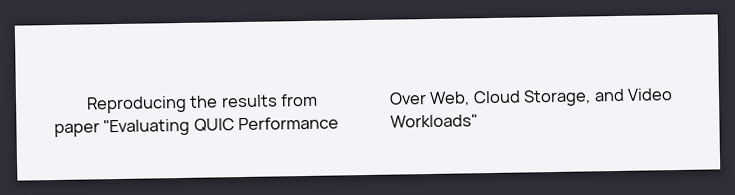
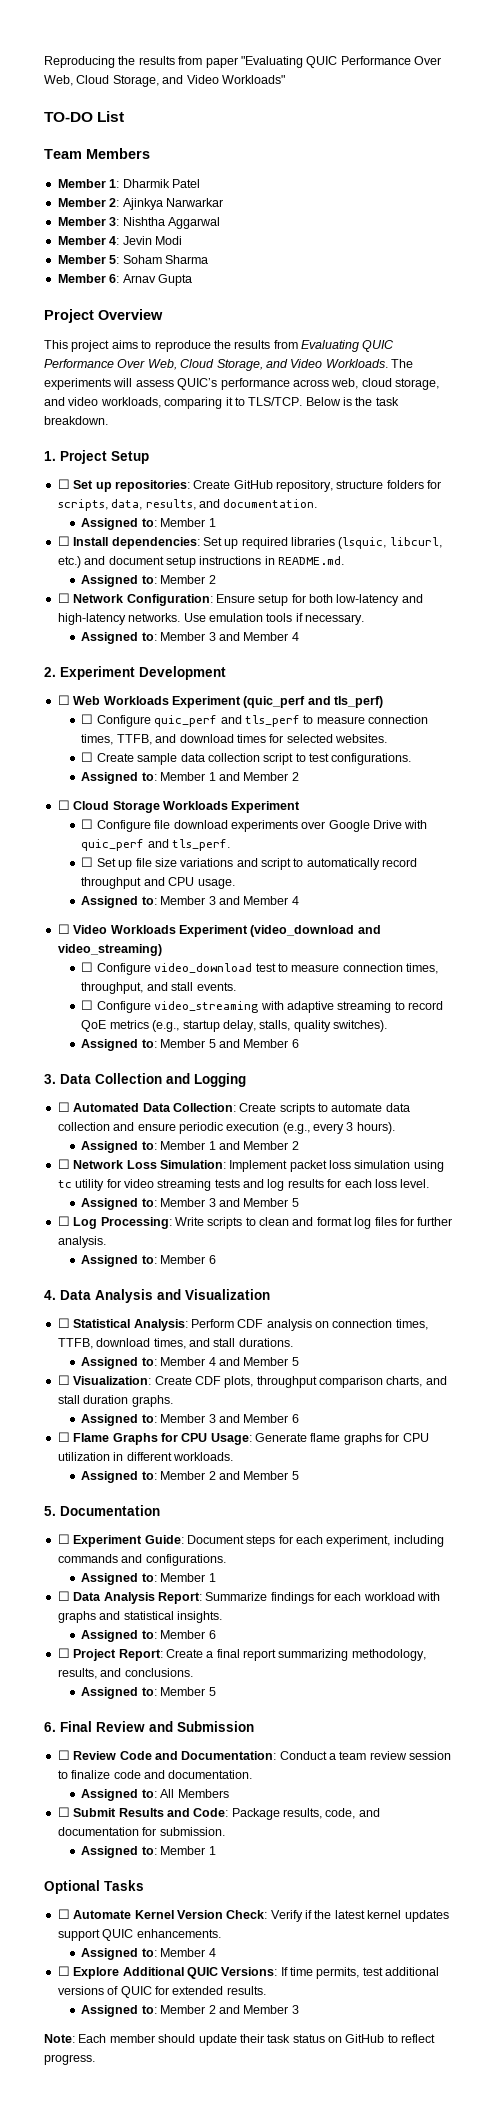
(478, 121) none -> [44,111,125,122] [44,148,150,159] [57,179,200,188] [57,198,223,210] [57,217,220,229] [57,236,182,245] [57,255,208,264] [57,274,192,286] [44,309,163,323] [44,340,395,352] [44,359,413,371] [44,378,439,390] [44,397,399,409] [44,416,108,425] [44,450,149,464] [57,479,442,492] [57,499,318,511] [81,518,216,530] [57,536,442,549] [57,556,344,568] [81,575,216,587] [57,593,423,606] [57,613,364,625] [81,632,299,644] [44,666,226,680] [57,695,383,708] [81,714,429,727] [81,734,388,745] [81,752,412,765] [81,772,299,784] [57,800,301,813] [81,819,428,832] [81,839,231,851] [81,857,418,870] [81,877,235,889] [81,896,299,908] [57,924,381,937] [57,944,162,956] [81,962,439,975] [81,982,236,994] [81,1000,444,1013] [81,1020,388,1032] [81,1039,299,1051] [44,1073,246,1087] [57,1102,410,1115] [57,1122,395,1134] [81,1141,299,1153] [57,1159,444,1172] [57,1179,430,1191] [81,1198,299,1210] [57,1216,453,1229] [57,1236,106,1248] [81,1255,216,1267] [44,1289,270,1303] [57,1318,428,1331] [57,1338,293,1349] [81,1357,299,1369] [57,1375,447,1388] [57,1395,173,1407] [81,1414,299,1426] [57,1432,429,1445] [57,1452,233,1461] [81,1471,299,1483] [44,1505,160,1516] [57,1534,444,1547] [57,1554,226,1566] [81,1573,216,1585] [57,1591,441,1604] [57,1611,222,1623] [81,1630,216,1642] [57,1648,426,1661] [57,1668,193,1679] [81,1687,216,1699] [44,1721,254,1732] [57,1750,452,1760] [57,1770,253,1779] [81,1789,229,1801] [57,1807,380,1820] [57,1827,225,1836] [81,1846,216,1858] [44,1880,144,1894] [57,1909,449,1922] [57,1929,221,1941] [81,1948,216,1960] [57,1966,440,1979] [57,1986,266,1998] [81,2005,299,2017] [44,2034,436,2046] [44,2054,95,2065] // TO-DO List // Team Members // Member 1: Dharmik Patel // Member 2: Ajinkya Narwarkar // Member 3: Nishtha Aggarwal // Member 4: Jevin Modi // Member 5: Soham Sharma // Member 6: Arnav Gupta // Project Overview // This project aims to reproduce the results from Evaluating QUIC Performance Over Web, Cloud Storage, and Video Workloads. The experiments will assess QUIC’s performance across web, cloud storage, and video workloads, comparing it to TLS/TCP. Below is the task breakdown. // 1. Project Setup // ☐ Set up repositories: Create GitHub repository, structure folders for scripts, data, results, and documentation. // Assigned to: Member 1 // ☐ Install dependencies: Set up required libraries (lsquic, libcurl, etc.) and document setup instructions in README.md. // Assigned to: Member 2 // ☐ Network Configuration: Ensure setup for both low-latency and high-latency networks. Use emulation tools if necessary. // Assigned to: Member 3 and Member 4 // 2. Experiment Development // ☐ Web Workloads Experiment (quic_perf and tls_perf) // ☐ Configure quic_perf and tls_perf to measure connection times, TTFB, and download times for selected websites. // ☐ Create sample data collection script to test configurations. // Assigned to: Member 1 and Member 2 // ☐ Cloud Storage Workloads Experiment // ☐ Configure file download experiments over Google Drive with quic_perf and tls_perf. // ☐ Set up file size variations and script to automatically record throughput and CPU usage. // Assigned to: Member 3 and Member 4 // ☐ Video Workloads Experiment (video_download and video_streaming) // ☐ Configure video_download test to measure connection times, throughput, and stall events. // ☐ Configure video_streaming with adaptive streaming to record QoE metrics (e.g., startup delay, stalls, quality switches). // Assigned to: Member 5 and Member 6 // 3. Data Collection and Logging // ☐ Automated Data Collection: Create scripts to automate data collection and ensure periodic execution (e.g., every 3 hours). // Assigned to: Member 1 and Member 2 // ☐ Network Loss Simulation: Implement packet loss simulation using tc utility for video streaming tests and log results for each loss level. // Assigned to: Member 3 and Member 5 // ☐ Log Processing: Write scripts to clean and format log files for further analysis. // Assigned to: Member 6 // 4. Data Analysis and Visualization // ☐ Statistical Analysis: Perform CDF analysis on connection times, TTFB, download times, and stall durations. // Assigned to: Member 4 and Member 5 // ☐ Visualization: Create CDF plots, throughput comparison charts, and stall duration graphs. // Assigned to: Member 3 and Member 6 // ☐ Flame Graphs for CPU Usage: Generate flame graphs for CPU utilization in different workloads. // Assigned to: Member 2 and Member 5 // 5. Documentation // ☐ Experiment Guide: Document steps for each experiment, including commands and configurations. // Assigned to: Member 1 // ☐ Data Analysis Report: Summarize findings for each workload with graphs and statistical insights. // Assigned to: Member 6 // ☐ Project Report: Create a final report summarizing methodology, results, and conclusions. // Assigned to: Member 5 // 6. Final Review and Submission // ☐ Review Code and Documentation: Conduct a team review session to finalize code and documentation. // Assigned to: All Members // ☐ Submit Results and Code: Package results, code, and documentation for submission. // Assigned to: Member 1 // Optional Tasks // ☐ Automate Kernel Version Check: Verify if the latest kernel updates support QUIC enhancements. // Assigned to: Member 4 // ☐ Explore Additional QUIC Versions: If time permits, test additional versions of QUIC for extended results. // Assigned to: Member 2 and Member 3 // Note: Each member should update their task status on GitHub to reflect progress.

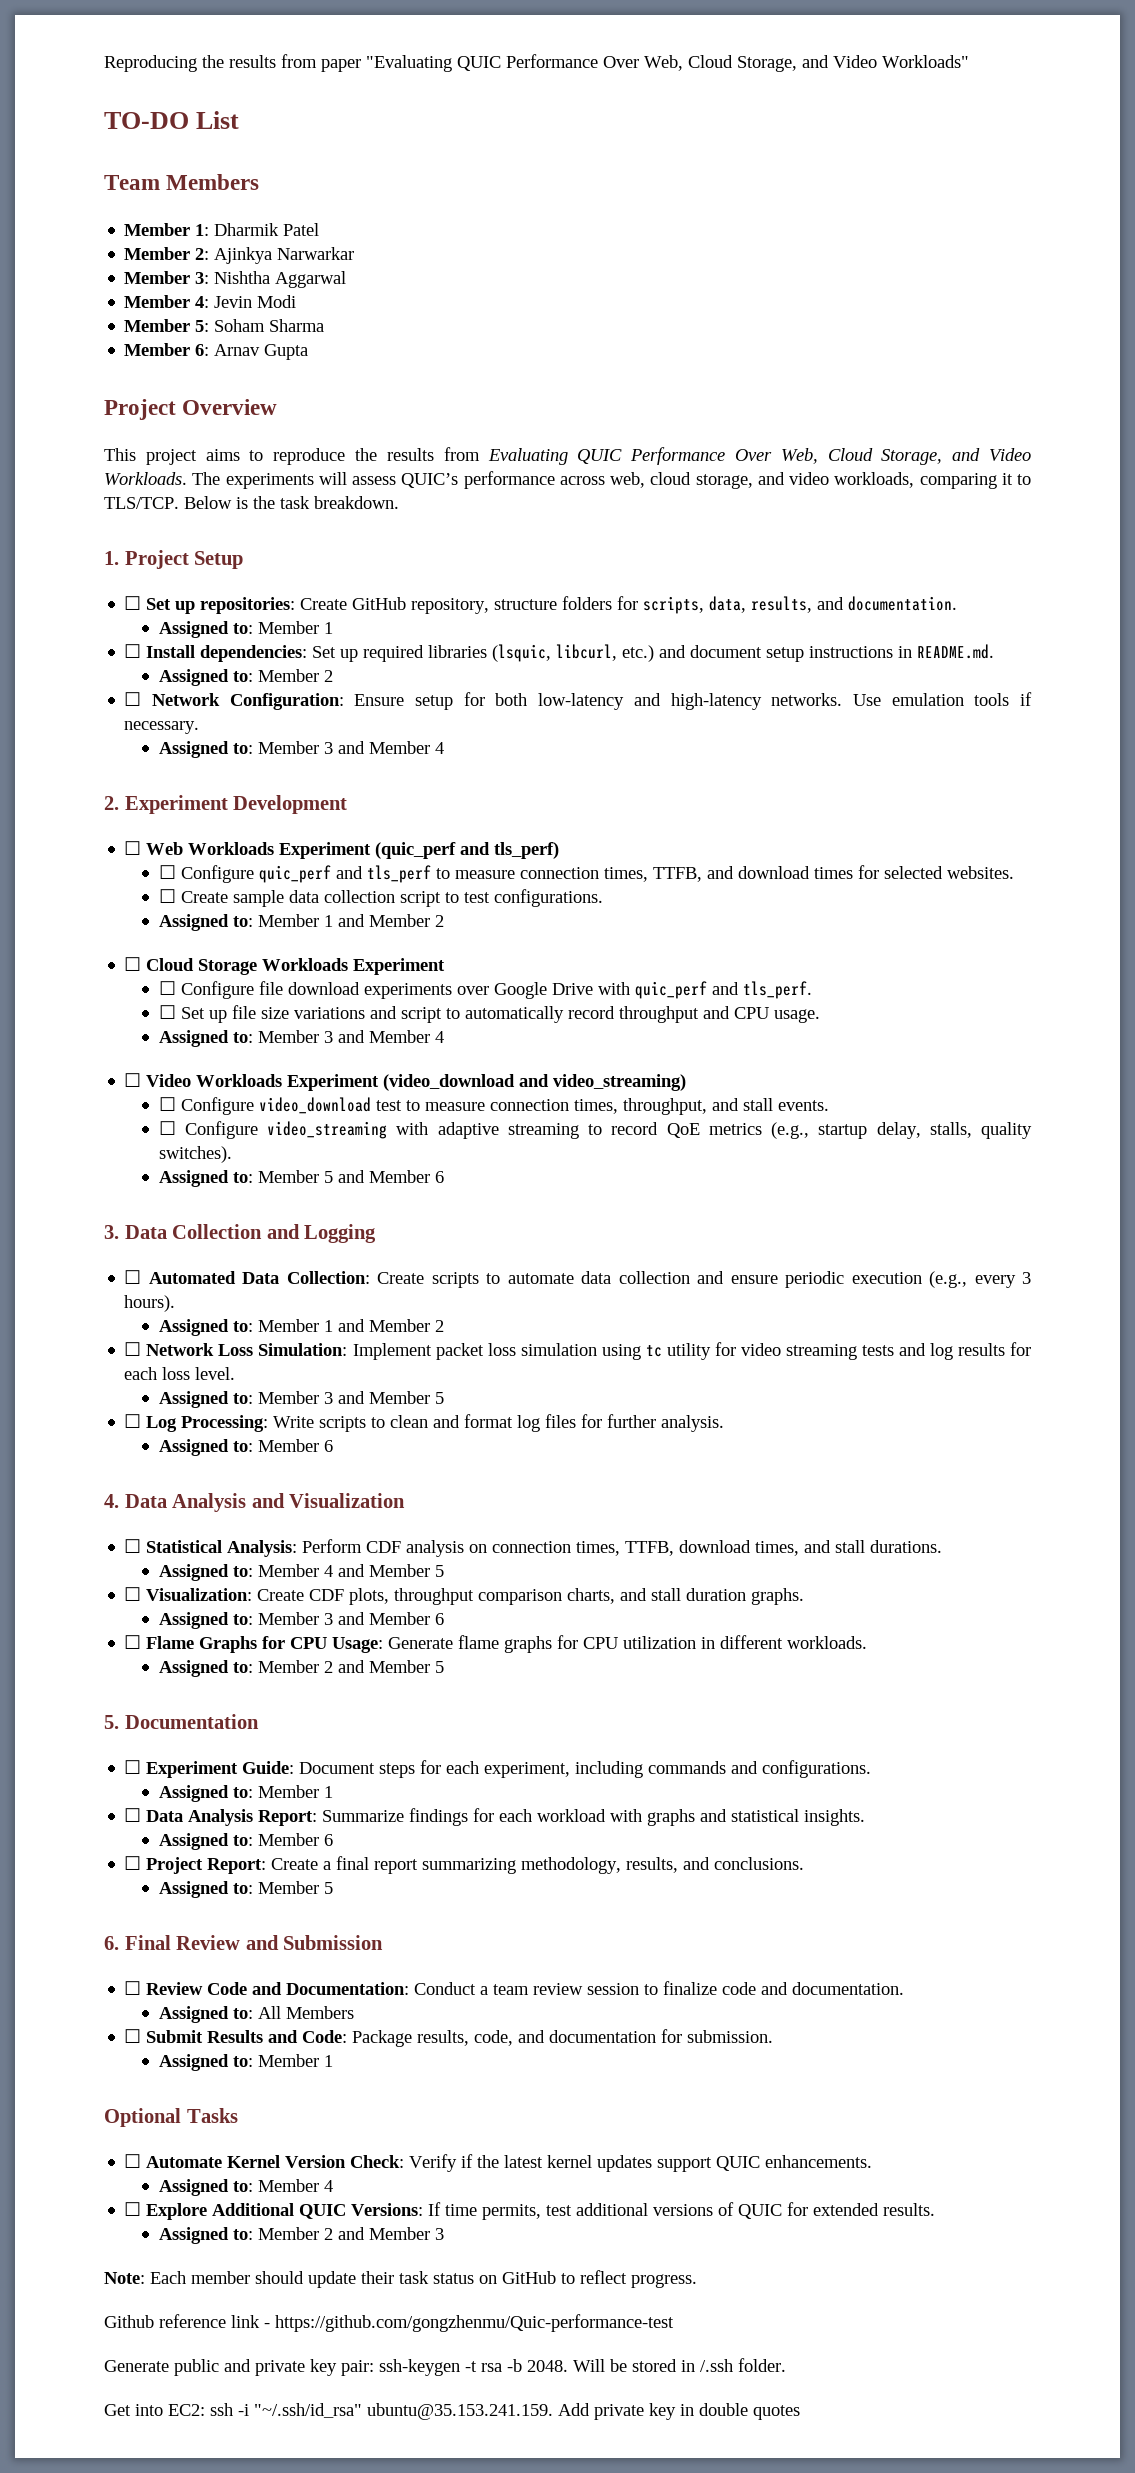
(95, 2059) none -> [104,2314,674,2332] [104,2358,786,2376] [104,2403,800,2420] // Github reference link - https://github.com/gongzhenmu/Quic-performance-test // Generate public and private key pair: ssh-keygen -t rsa -b 2048. Will be stored in /.ssh folder. // Get into EC2: ssh -i "~/.ssh/id_rsa" ubuntu@35.153.241.159. Add private key in double quotes

